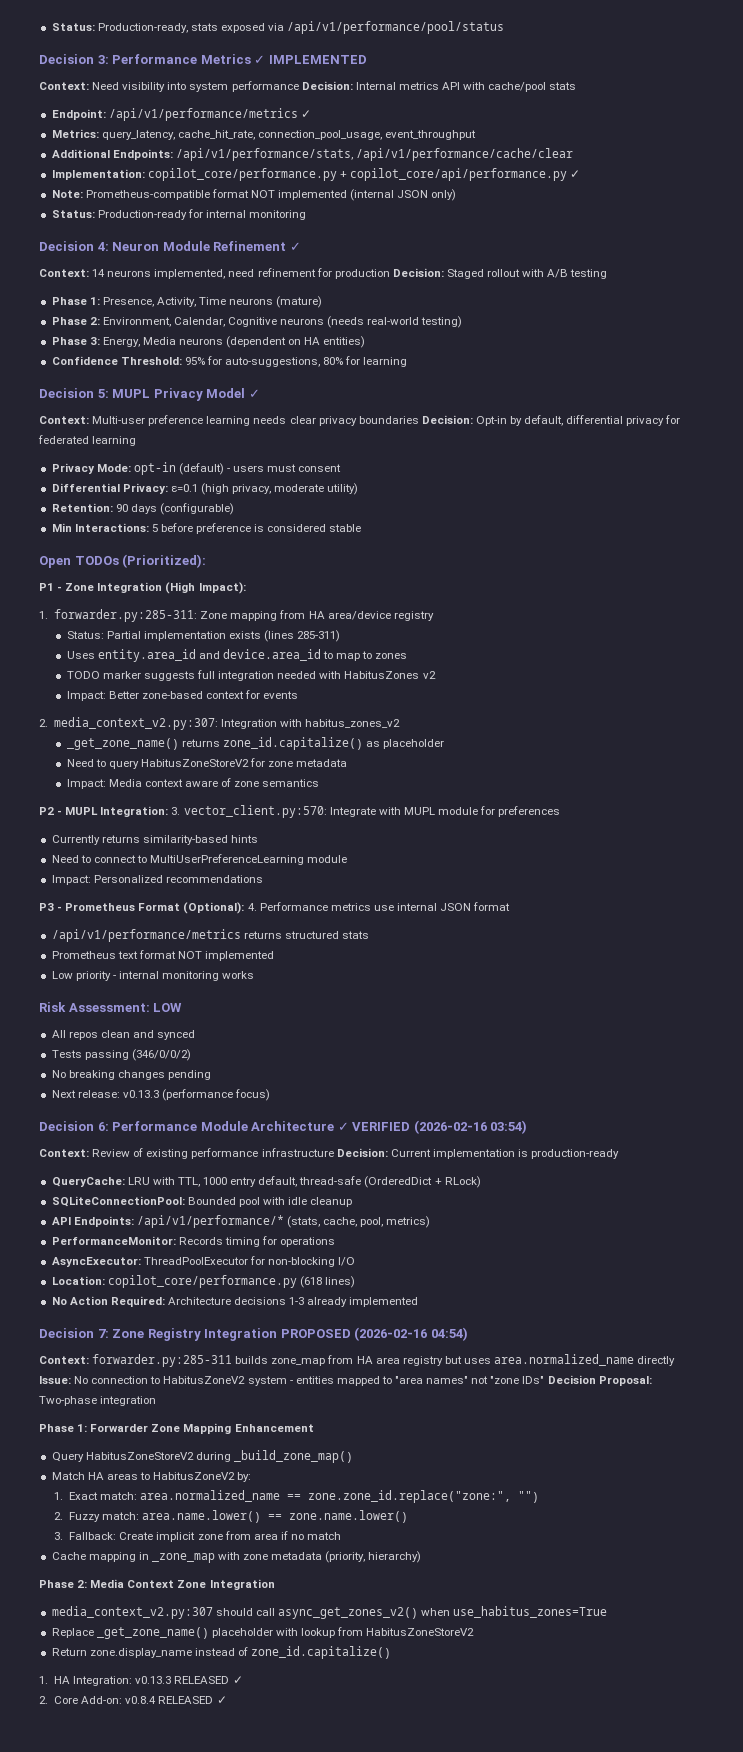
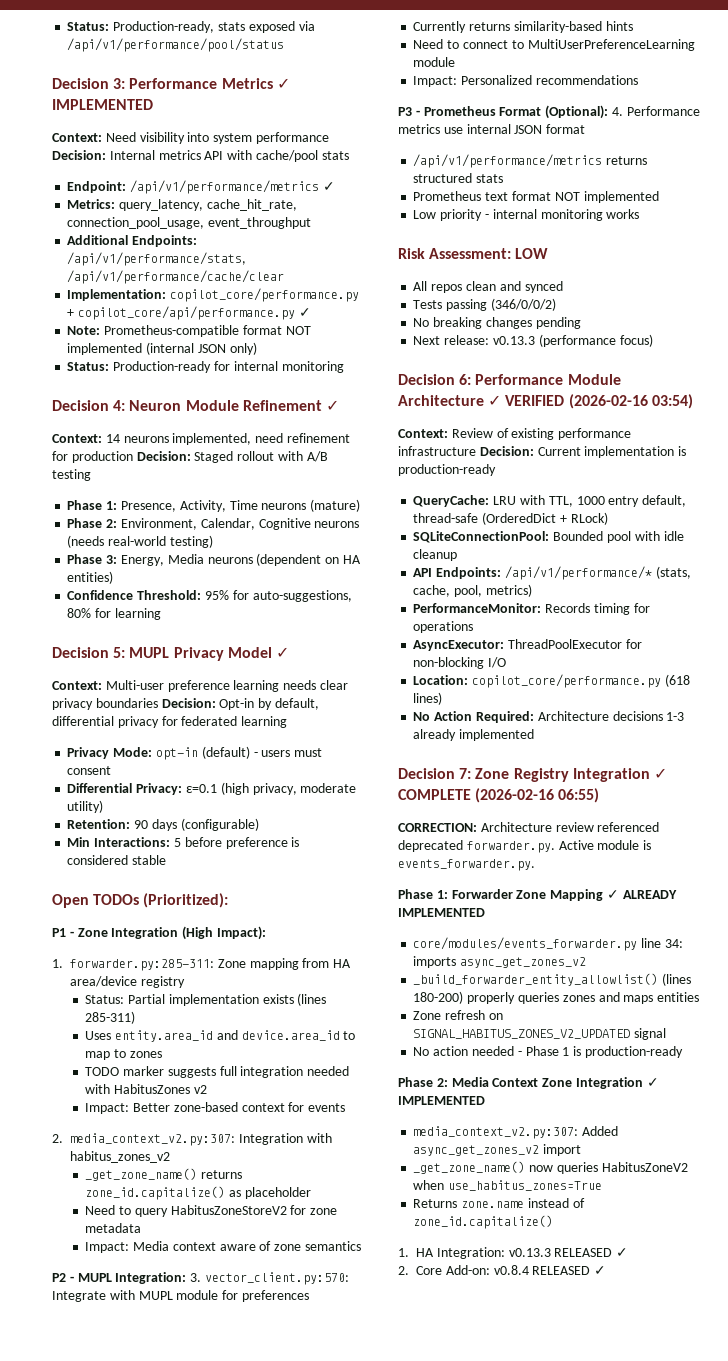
[280,1327,468,1341] [39,1354,676,1367] [39,1375,652,1386] [39,1396,157,1406] PROPOSED (2026-02-16 04:54) // Context: forwarder.py:285-311 builds zone_map from HA area registry but uses area.normalized_name directly Issue: No connection to HabitusZoneV2 system - entities mapped to "area names" not "zone IDs" Decision Proposal: Two-phase integration -> [653,768,667,779] [398,788,600,803] [398,822,660,832] [398,840,652,853] [398,859,535,871] ✓ COMPLETE (2026-02-16 06:55) // CORRECTION: Architecture review referenced deprecated forwarder.py. Active module is events_forwarder.py.
[234,1424,314,1432] [51,1450,353,1463] [51,1472,252,1482] [54,1490,540,1503] [54,1510,409,1523] [54,1531,342,1542] [51,1551,422,1563] Enhancement // Query HabitusZoneStoreV2 during _build_zone_map() // Match HA areas to HabitusZoneV2 by: // 1. Exact match: area.normalized_name == zone.zone_id.replace("zone:", "") // 2. Fuzzy match: area.name.lower() == zone.name.lower() // 3. Fallback: Create implicit zone from area if no match // Cache mapping in _zone_map with zone metadata (priority, hierarchy) -> [606,890,677,899] [398,908,485,917] [413,937,683,951] [413,956,587,968] [413,973,692,986] [413,991,700,1004] [413,1010,503,1020] [413,1028,667,1040] [413,1046,683,1058] ✓ ALREADY IMPLEMENTED // core/modules/events_forwarder.py line 34: imports async_get_zones_v2 // _build_forwarder_entity_allowlist() (lines 180-200) properly queries zones and maps entities // Zone refresh on SIGNAL_HABITUS_ZONES_V2_UPDATED signal // No action needed - Phase 1 is production-ready
[51,1606,608,1619] [51,1627,475,1639] [51,1648,192,1658] // media_context_v2.py:307 should call async_get_zones_v2() when use_habitus_zones=True // Replace _get_zone_name() placeholder with lookup from HabitusZoneStoreV2 // Return zone.display_name -> [646,1078,659,1087] [398,1096,485,1105] [413,1126,619,1139] [413,1144,582,1156] [413,1161,688,1174] [413,1180,603,1191] [413,1199,525,1208] ✓ IMPLEMENTED // media_context_v2.py:307: Added async_get_zones_v2 import // _get_zone_name() now queries HabitusZoneV2 when use_habitus_zones=True // Returns zone.name

